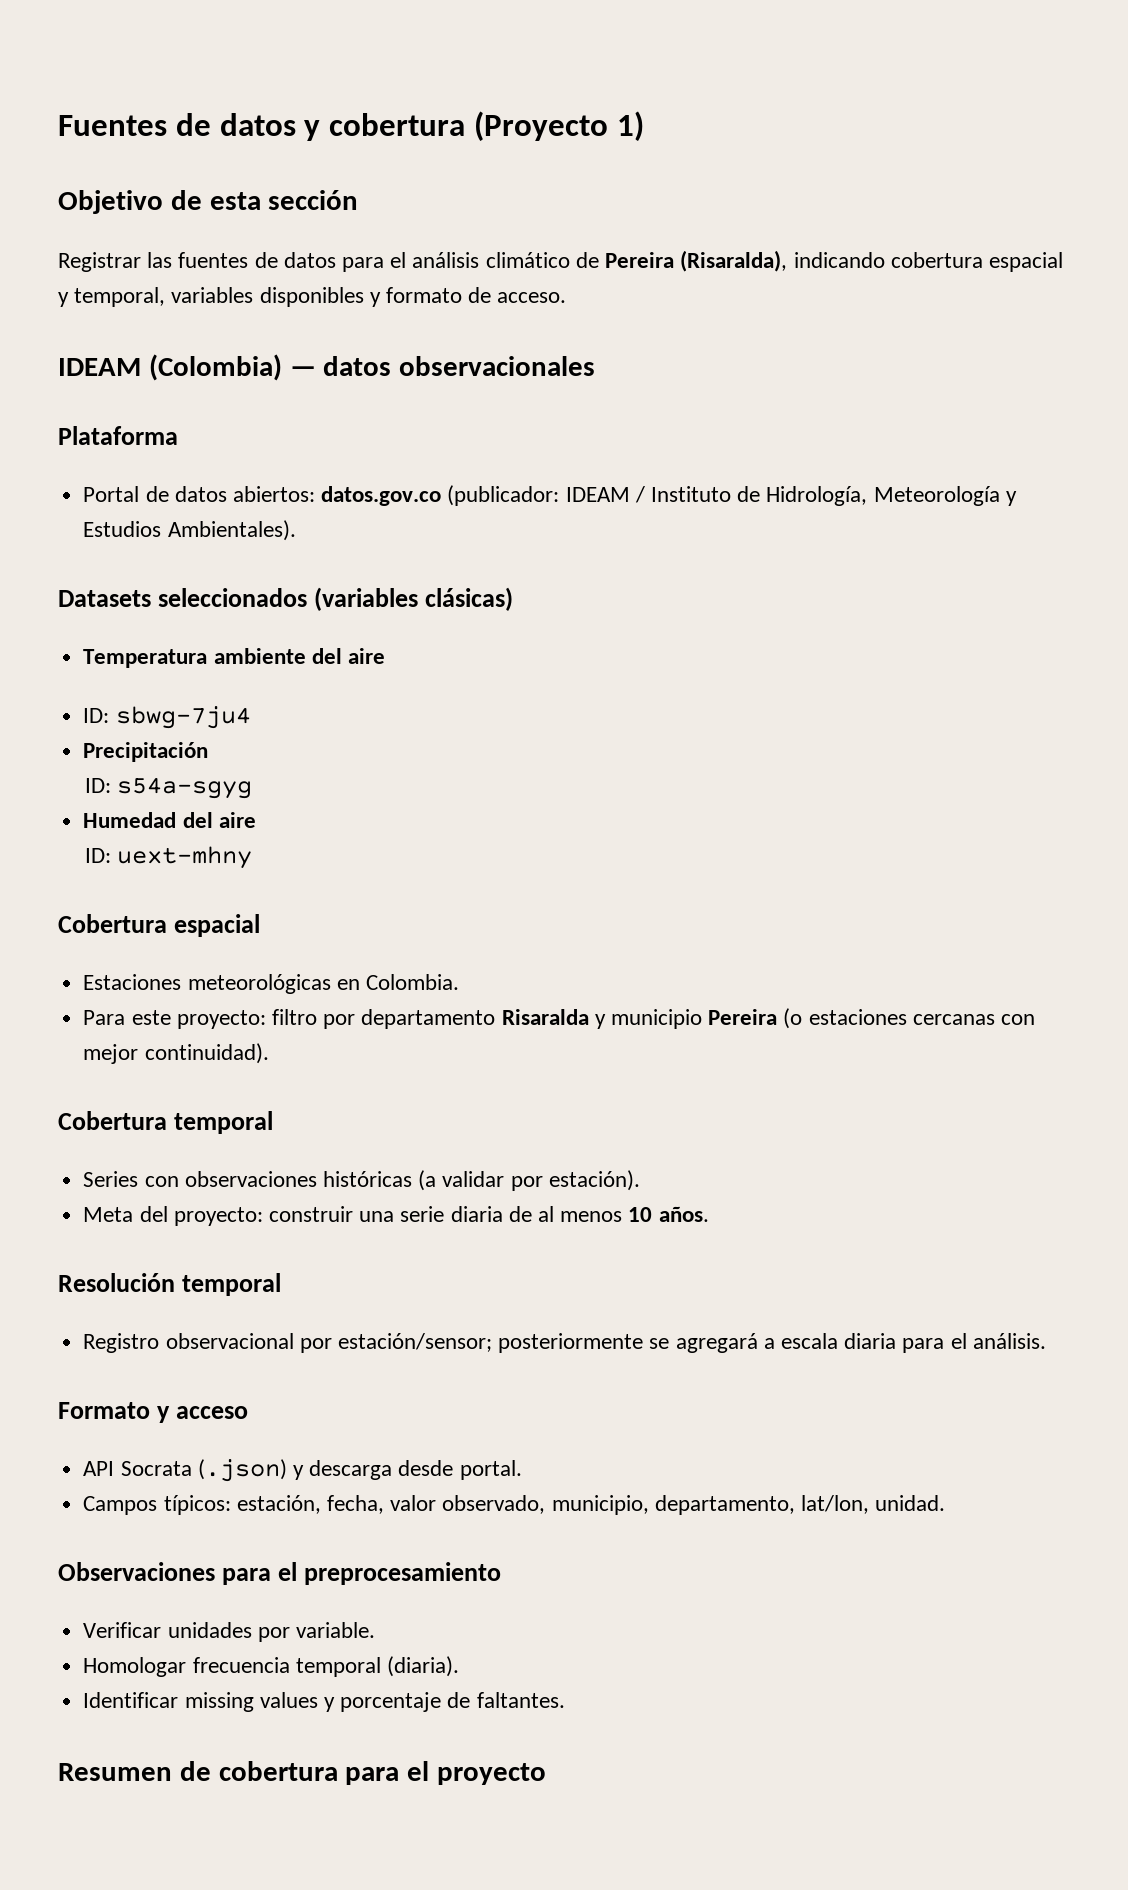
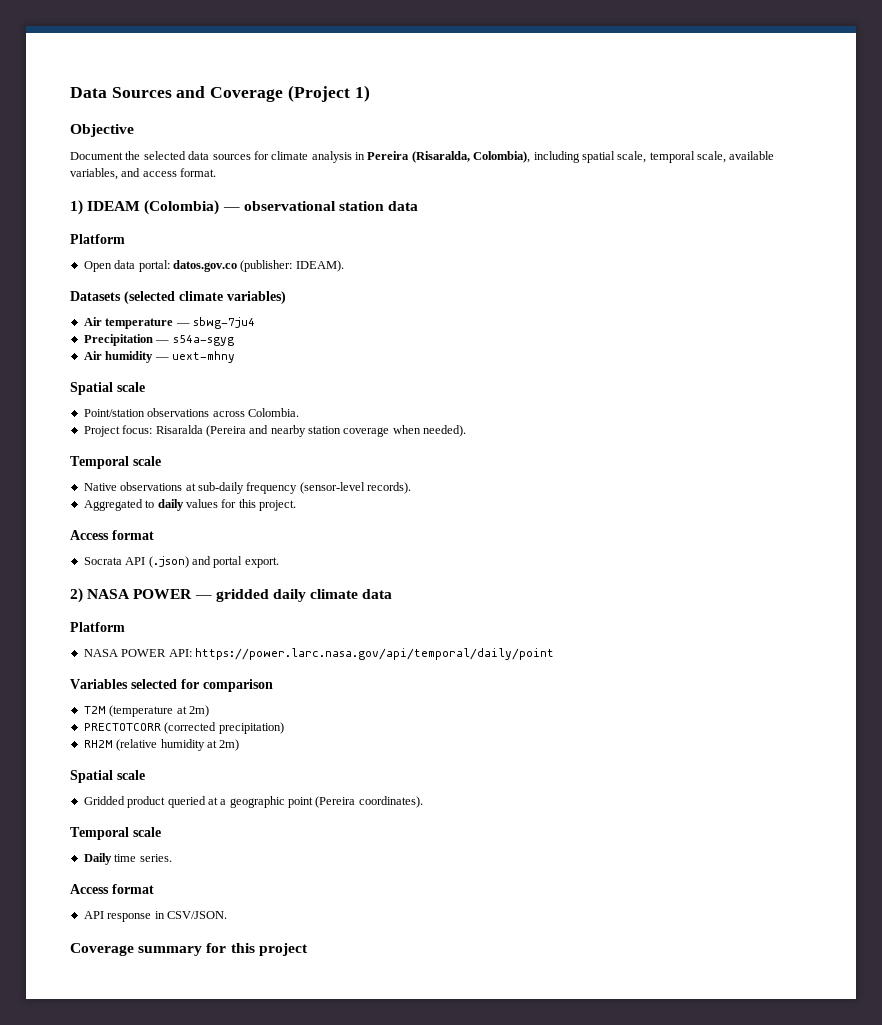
[58,111,644,141] [58,190,359,214] [58,250,1063,272] [58,287,567,307] [58,354,596,381] [58,426,178,445] [83,485,1017,506] [83,520,296,541] [58,587,514,611] [83,648,385,668] [83,708,110,723] Fuentes de datos y cobertura (Proyecto 1) // Objetivo de esta sección // Registrar las fuentes de datos para el análisis climático de Pereira (Risaralda), indicando cobertura espacial y temporal, variables disponibles y formato de acceso. // IDEAM (Colombia) — datos observacionales // Plataforma // Portal de datos abiertos: datos.gov.co (publicador: IDEAM / Instituto de Hidrología, Meteorología y Estudios Ambientales). // Datasets seleccionados (variables clásicas) // Temperatura ambiente del aire // ID: -> [70,85,370,102] [70,124,134,137] [70,151,775,163] [70,168,217,180] [70,200,419,215] [70,234,125,244] [83,260,344,272] [70,291,286,304] [83,317,190,329] Data Sources and Coverage (Project 1) // Objective // Document the selected data sources for climate analysis in Pereira (Risaralda, Colombia), including spatial scale, temporal scale, available variables, and access format. // 1) IDEAM (Colombia) — observational station data // Platform // Open data portal: datos.gov.co (publisher: IDEAM). // Datasets (selected climate variables) // Air temperature —
[83,742,209,762] [84,778,111,793] Precipitación // ID: -> [83,334,170,346] Precipitation —
[83,812,256,828] [84,846,252,869] [58,914,261,937] [83,974,459,994] [83,1008,1036,1029] [83,1043,269,1064] [58,1111,274,1134] [83,1170,640,1191] [83,1206,709,1226] [58,1273,282,1296] [83,1333,1046,1353] [58,1402,249,1423] [83,1459,522,1482] [83,1495,946,1515] [58,1562,502,1585] [83,1622,375,1642] [83,1656,459,1677] [83,1692,565,1712] [58,1761,547,1785] Humedad del aire // ID: uext-mhny // Cobertura espacial // Estaciones meteorológicas en Colombia. // Para este proyecto: filtro por departamento Risaralda y municipio Pereira (o estaciones cercanas con mejor continuidad). // Cobertura temporal // Series con observaciones históricas (a validar por estación). // Meta del proyecto: construir una serie diaria de al menos 10 años. // Resolución temporal // Registro observacional por estación/sensor; posteriormente se agregará a escala diaria para el análisis. // Formato y acceso // API Socrata (.json) y descarga desde portal. // Campos típicos: estación, fecha, valor observado, municipio, departamento, lat/lon, unidad. // Observaciones para el preprocesamiento // Verificar unidades por variable. // Homologar frecuencia temporal (diaria). // Identificar missing values y porcentaje de faltantes. // Resumen de cobertura para el proyecto -> [83,351,235,363] [70,382,145,395] [83,408,299,417] [83,425,467,437] [70,456,161,469] [83,482,411,494] [83,499,296,511] [70,530,154,540] [83,556,279,568] [70,588,393,603] [70,622,125,632] [83,648,554,660] [70,679,273,692] [83,705,209,717] [83,722,284,734] [83,739,240,751] [70,770,145,783] [83,796,423,808] [70,827,161,840] [83,853,172,865] [70,884,154,894] [83,911,227,922] [70,943,308,956] Air humidity — uext-mhny // Spatial scale // Point/station observations across Colombia. // Project focus: Risaralda (Pereira and nearby station coverage when needed). // Temporal scale // Native observations at sub-daily frequency (sensor-level records). // Aggregated to daily values for this project. // Access format // Socrata API (.json) and portal export. // 2) NASA POWER — gridded daily climate data // Platform // NASA POWER API: https://power.larc.nasa.gov/api/temporal/daily/point // Variables selected for comparison // T2M (temperature at 2m) // PRECTOTCORR (corrected precipitation) // RH2M (relative humidity at 2m) // Spatial scale // Gridded product queried at a geographic point (Pereira coordinates). // Temporal scale // Daily time series. // Access format // API response in CSV/JSON. // Coverage summary for this project

